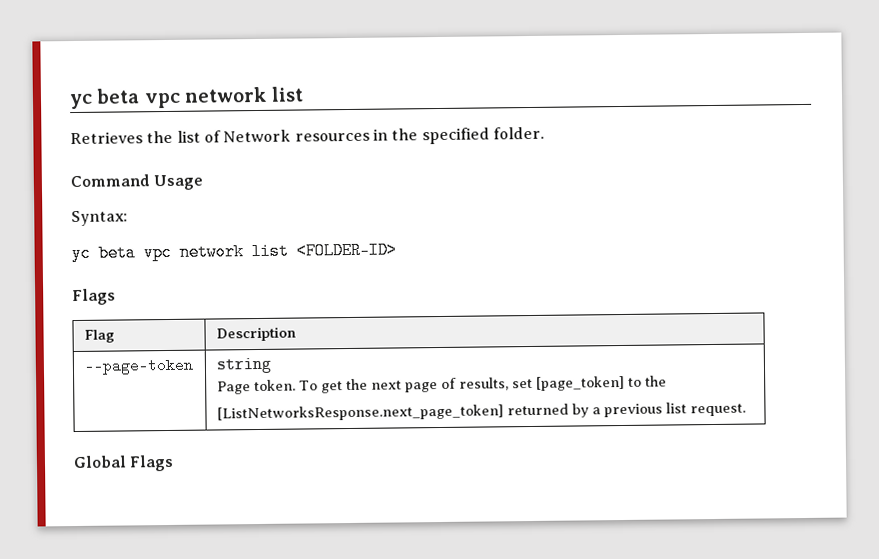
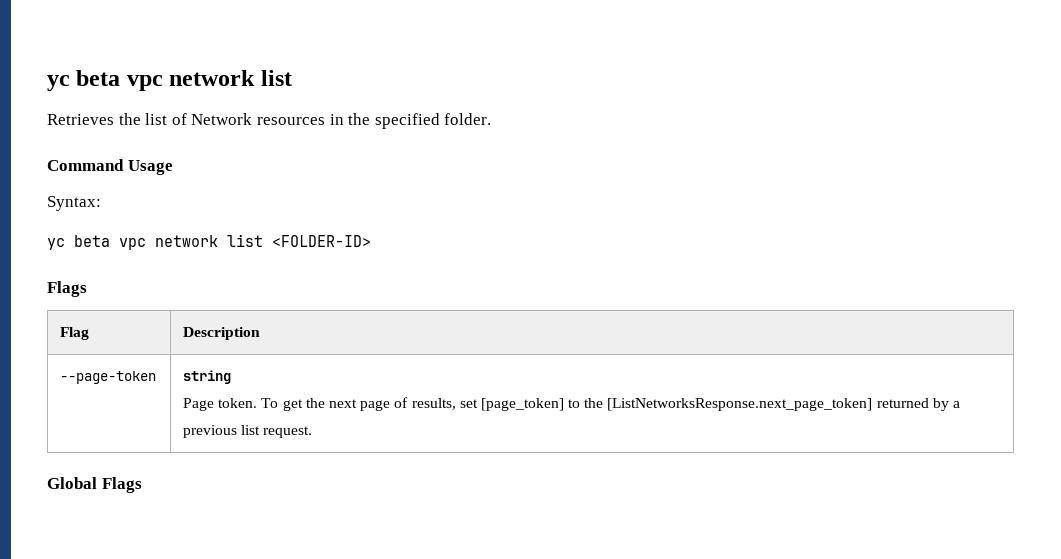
(667, 381) // -> (604, 403) none

